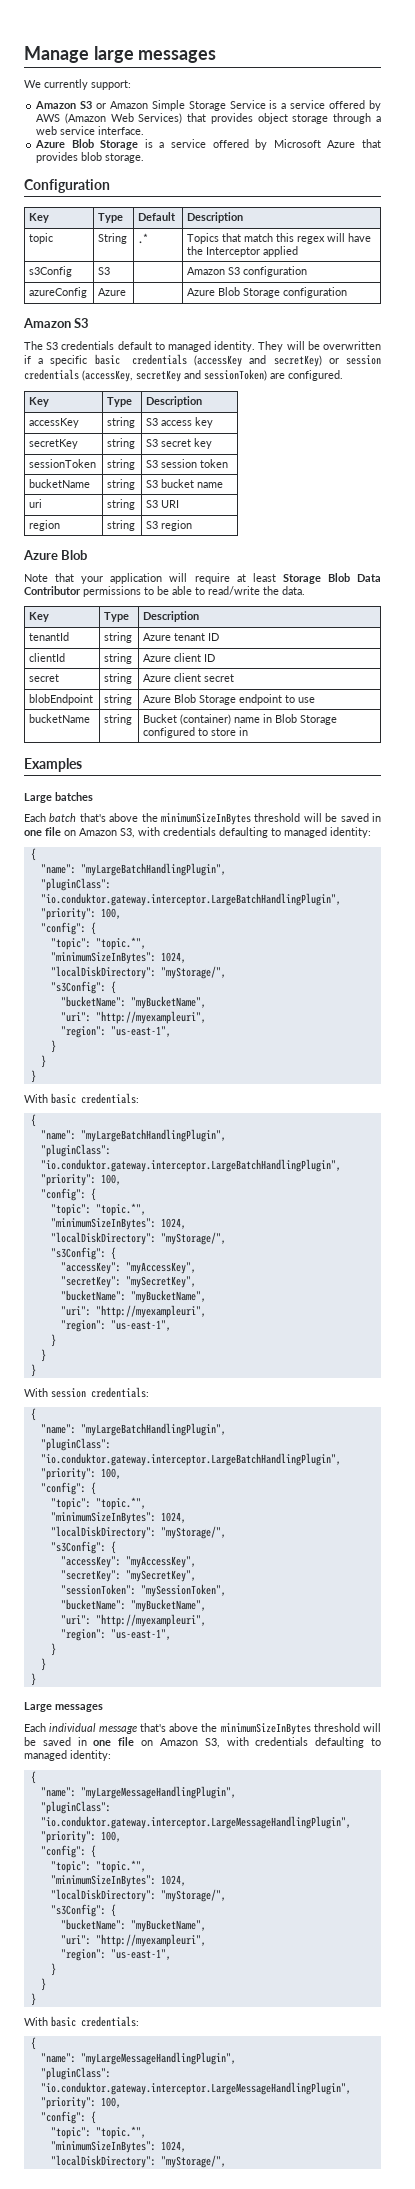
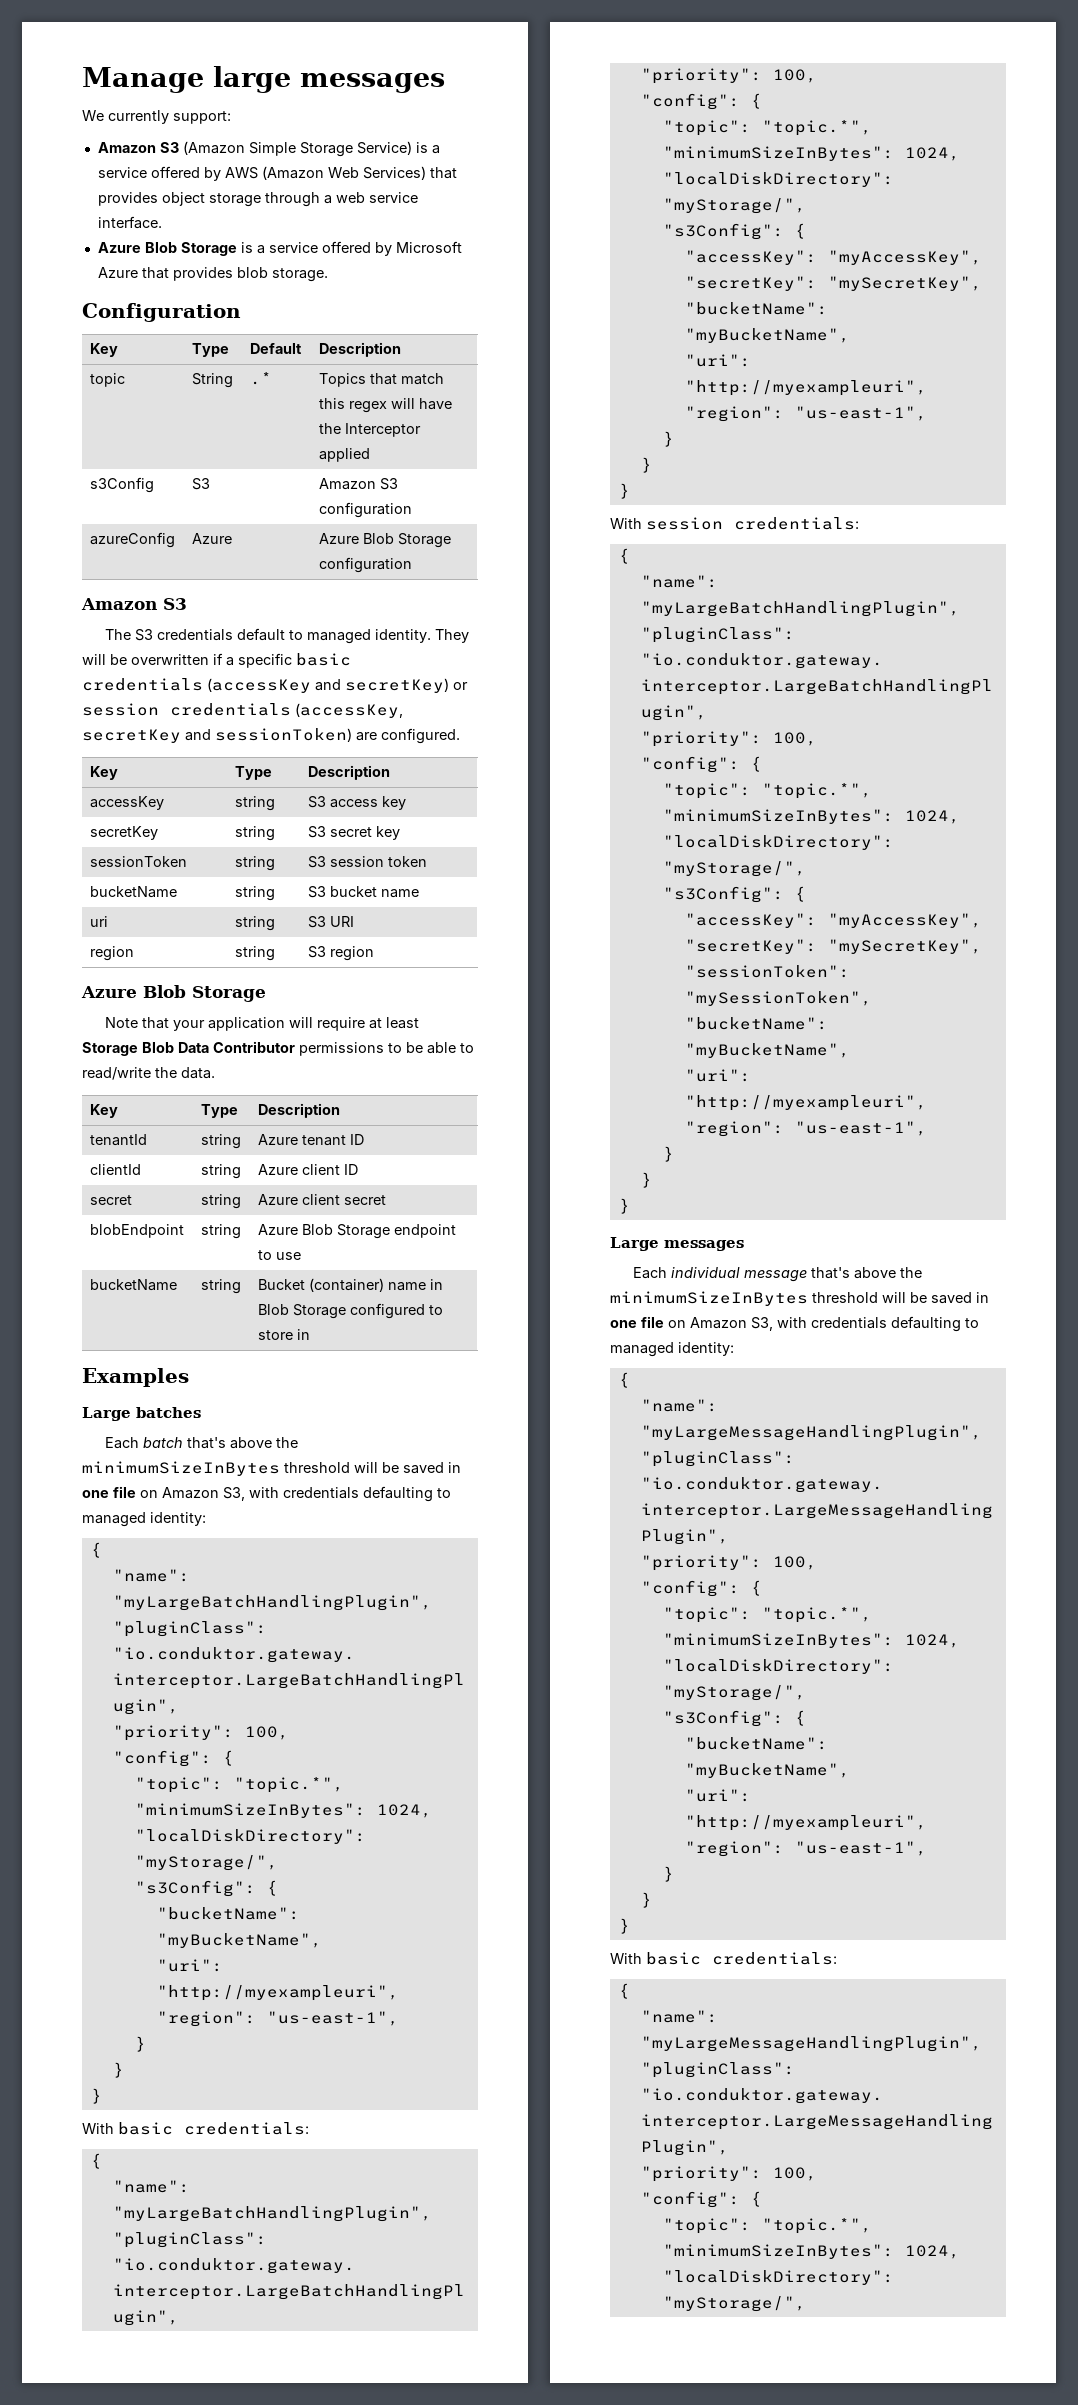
[95,101,148,109] or Amazon -> [182,141,245,155] (Amazon
[229,100,266,109] Service -> [356,141,412,155] Service)
(88, 555) none -> [192,986,266,1002] Storage

